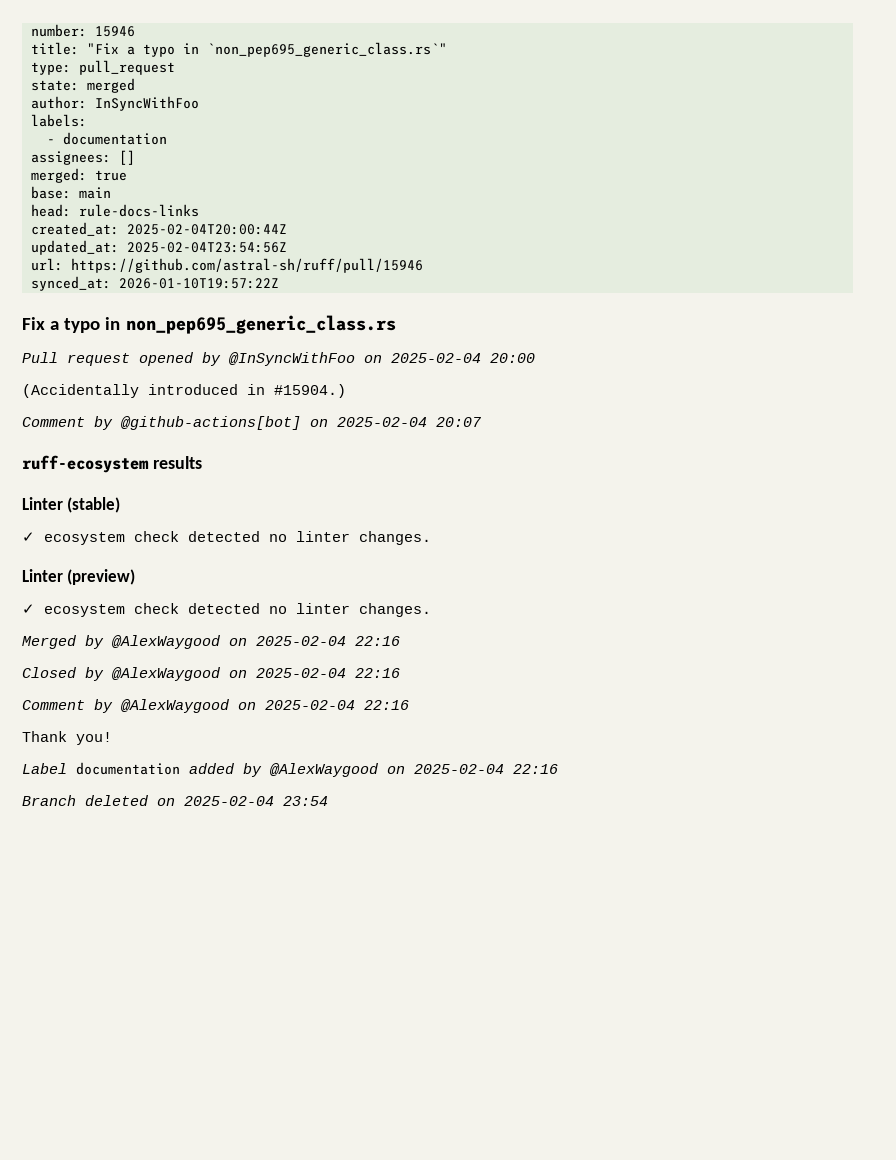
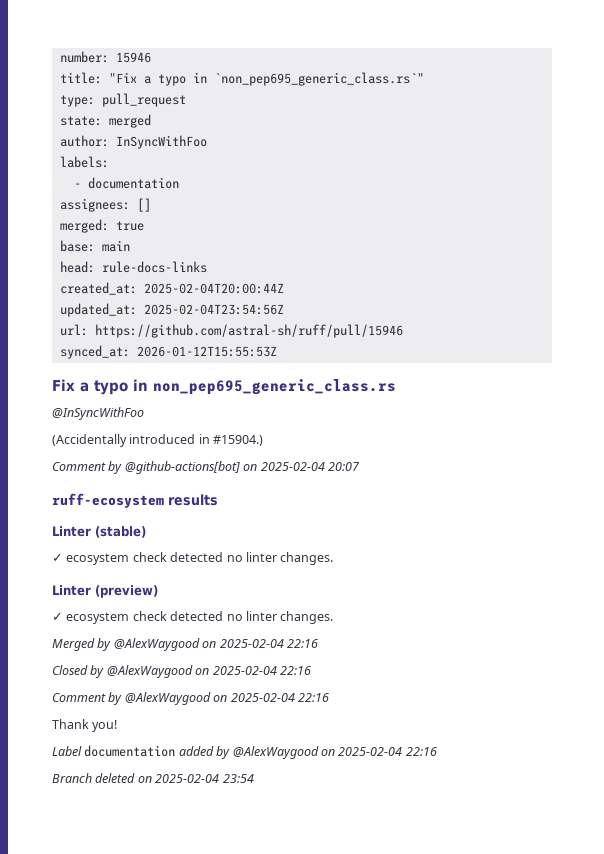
[119,278,279,289] 2026-01-10T19:57:22Z -> [136,346,277,357] 2026-01-12T15:55:53Z
[22,352,535,366] Pull request opened by @InSyncWithFoo on 2025-02-04 20:00 -> [52,407,144,420] @InSyncWithFoo

